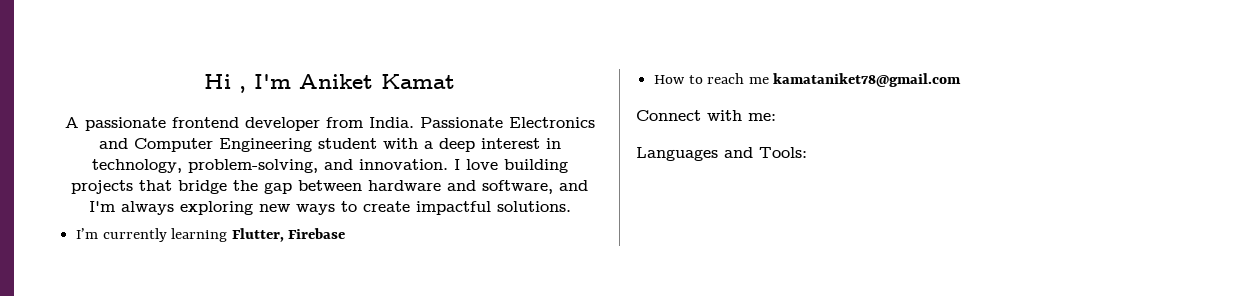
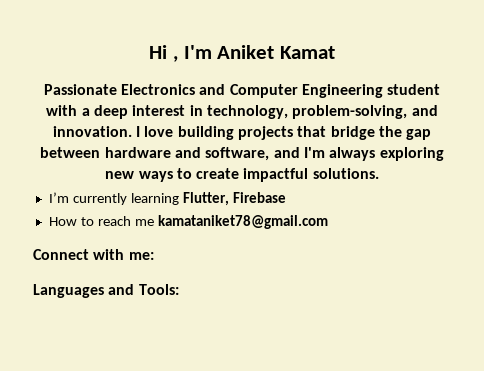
[64,117,414,131] A passionate frontend developer from India. -> (335, 52) none

